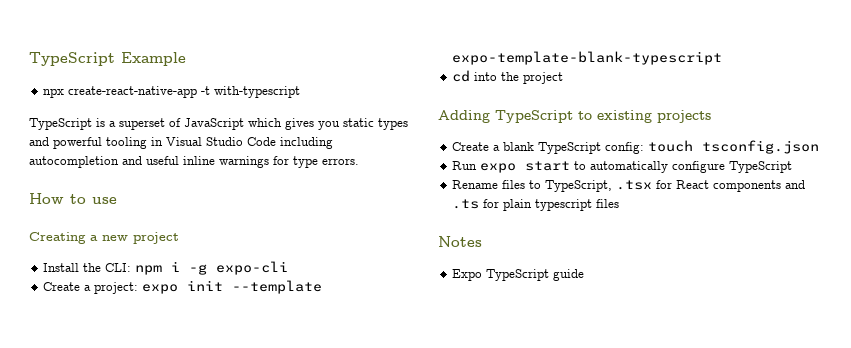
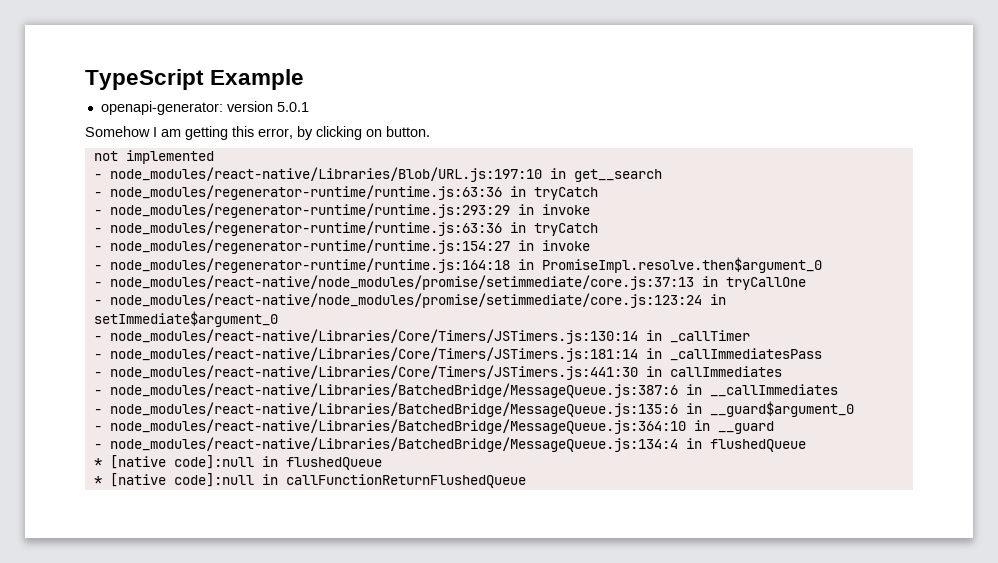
[43,86,301,98] [29,118,408,130] [29,137,333,149] [29,156,359,168] [29,193,117,204] [29,232,179,244] [43,261,289,275] [43,280,323,294] [452,51,723,65] [452,70,564,84] [438,110,711,123] [452,140,820,154] [452,161,793,173] [452,180,806,192] [452,199,620,211] [438,236,482,247] [452,269,585,281] npx create-react-native-app -t with-typescript // TypeScript is a superset of JavaScript which gives you static types and powerful tooling in Visual Studio Code including autocompletion and useful inline warnings for type errors. // How to use // Creating a new project // Install the CLI: npm i -g expo-cli // Create a project: expo init --template expo-template-blank-typescript // cd into the project // Adding TypeScript to existing projects // Create a blank TypeScript config: touch tsconfig.json // Run expo start to automatically configure TypeScript // Rename files to TypeScript, .tsx for React components and .ts for plain typescript files // Notes // Expo TypeScript guide -> [100,101,309,115] [85,126,430,140] [93,150,214,164] [93,167,662,182] [93,185,598,200] [93,203,590,218] [93,221,598,236] [93,239,590,254] [93,257,822,273] [93,275,806,290] [93,293,726,308] [93,311,278,327] [93,329,750,344] [93,347,822,362] [93,365,782,380] [93,383,838,398] [93,401,854,417] [93,419,774,434] [93,437,806,452] [93,455,382,470] [93,473,526,488] openapi-generator: version 5.0.1 // Somehow I am getting this error, by clicking on button. // not implemented // - node_modules/react-native/Libraries/Blob/URL.js:197:10 in get__search // - node_modules/regenerator-runtime/runtime.js:63:36 in tryCatch // - node_modules/regenerator-runtime/runtime.js:293:29 in invoke // - node_modules/regenerator-runtime/runtime.js:63:36 in tryCatch // - node_modules/regenerator-runtime/runtime.js:154:27 in invoke // - node_modules/regenerator-runtime/runtime.js:164:18 in PromiseImpl.resolve.then$argument_0 // - node_modules/react-native/node_modules/promise/setimmediate/core.js:37:13 in tryCallOne // - node_modules/react-native/node_modules/promise/setimmediate/core.js:123:24 in setImmediate$argument_0 // - node_modules/react-native/Libraries/Core/Timers/JSTimers.js:130:14 in _callTimer // - node_modules/react-native/Libraries/Core/Timers/JSTimers.js:181:14 in _callImmediatesPass // - node_modules/react-native/Libraries/Core/Timers/JSTimers.js:441:30 in callImmediates // - node_modules/react-native/Libraries/BatchedBridge/MessageQueue.js:387:6 in __callImmediates // - node_modules/react-native/Libraries/BatchedBridge/MessageQueue.js:135:6 in __guard$argument_0 // - node_modules/react-native/Libraries/BatchedBridge/MessageQueue.js:364:10 in __guard // - node_modules/react-native/Libraries/BatchedBridge/MessageQueue.js:134:4 in flushedQueue // * [native code]:null in flushedQueue // * [native code]:null in callFunctionReturnFlushedQueue

